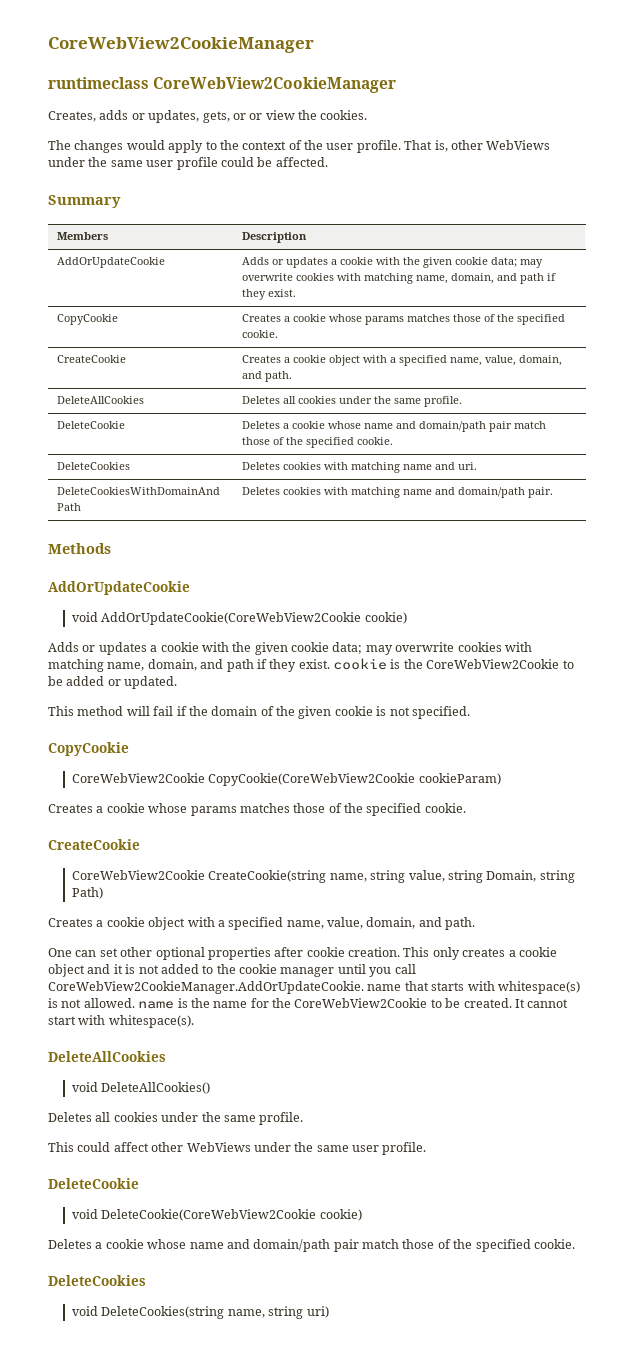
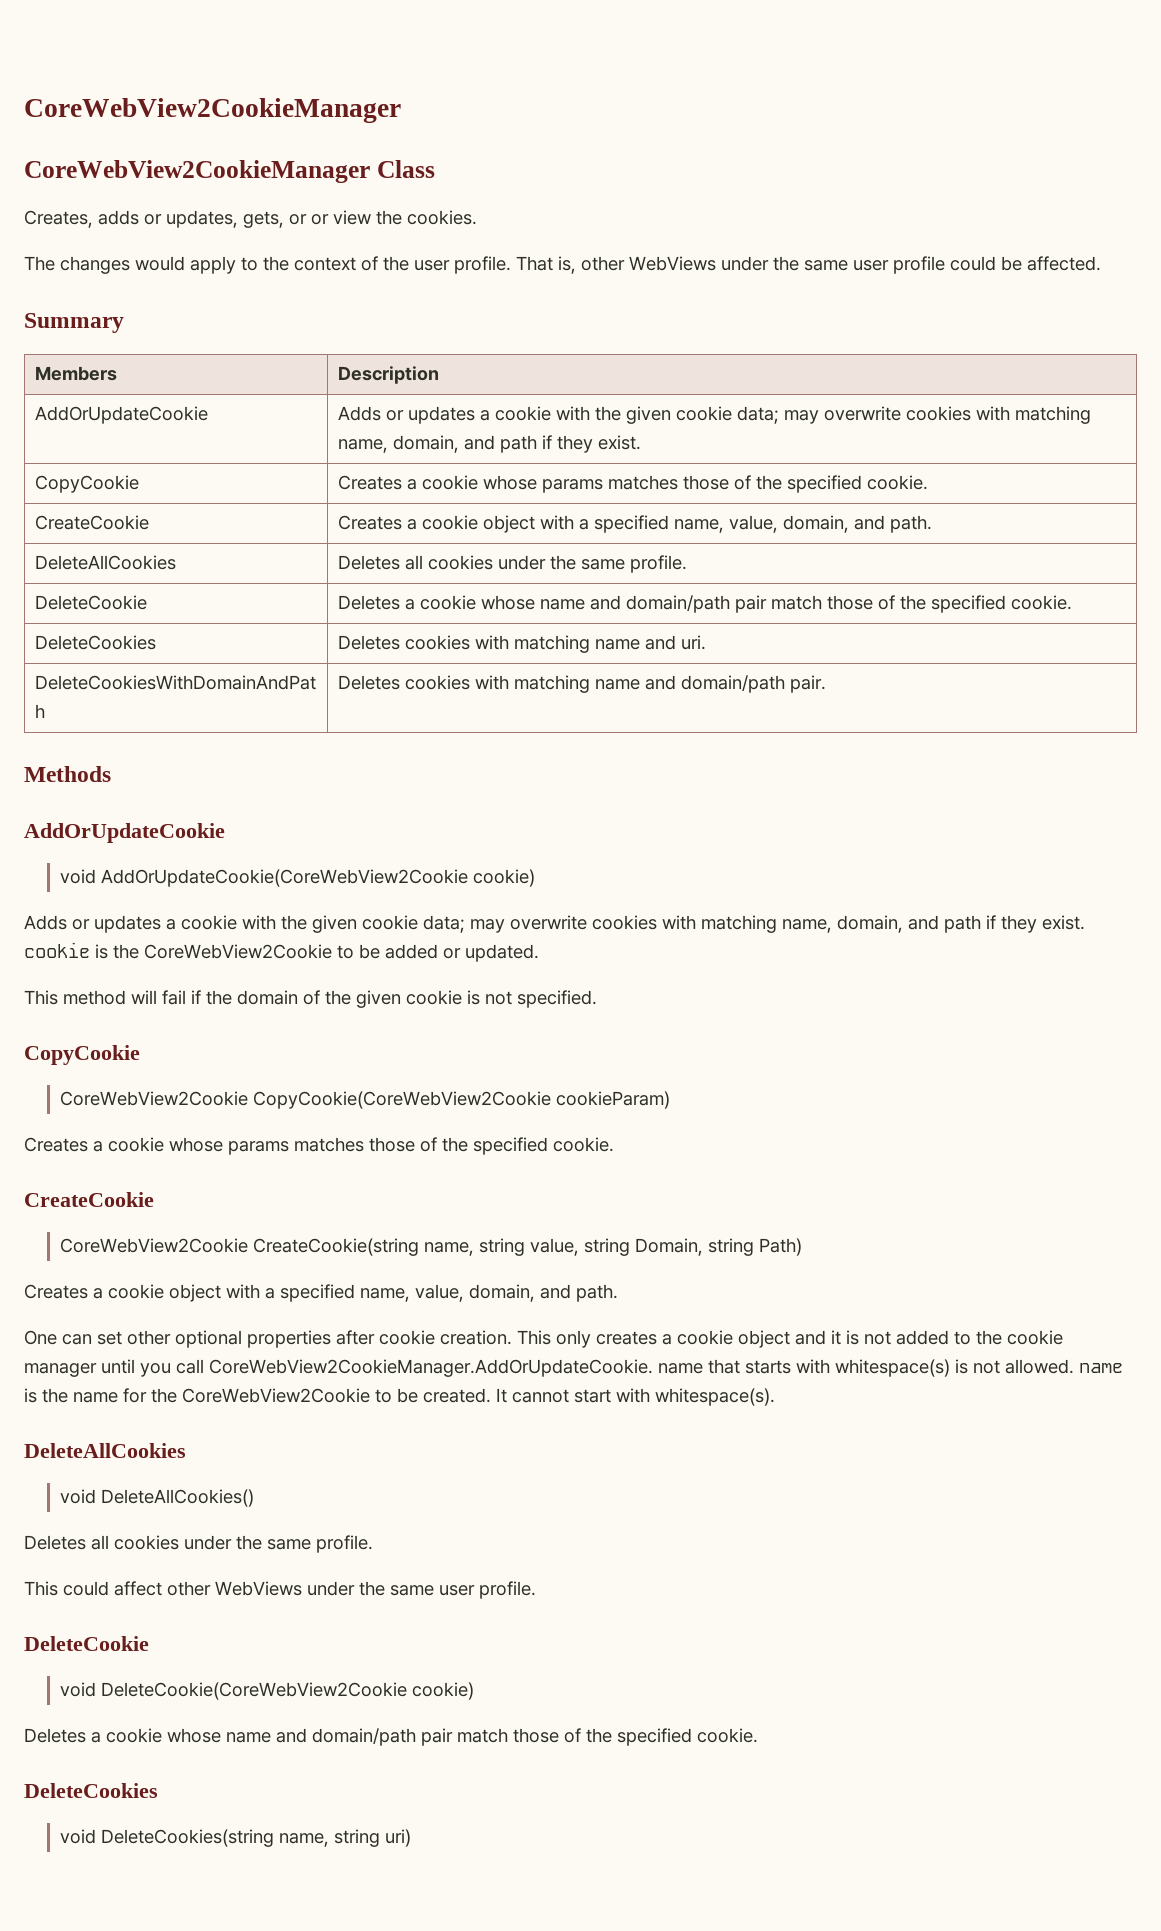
[48,37,314,53] [48,77,397,93] CoreWebView2CookieManager // runtimeclass CoreWebView2CookieManager -> [24,98,401,123] [24,160,435,183] CoreWebView2CookieManager // CoreWebView2CookieManager Class

